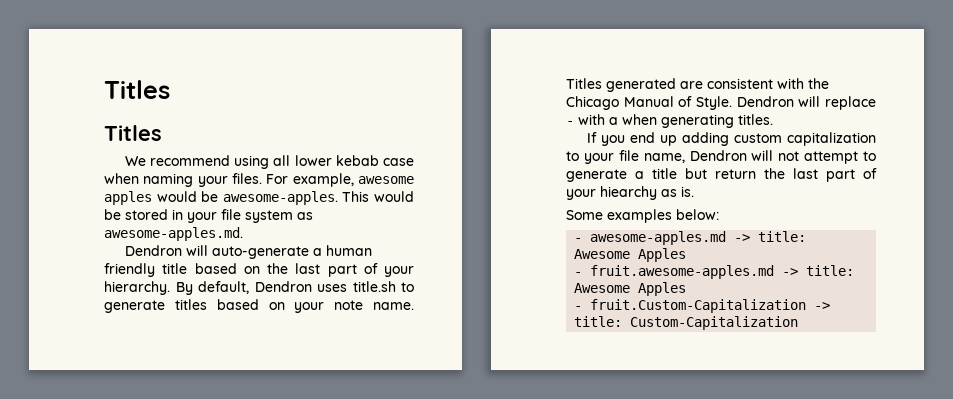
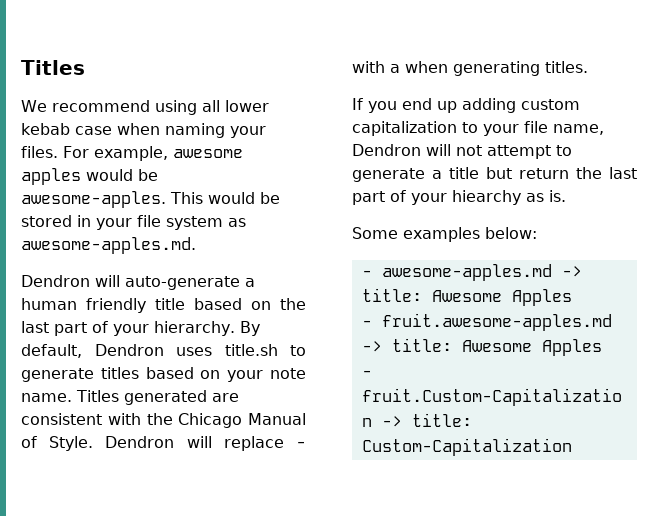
[104,80,170,99] [104,125,162,141] Titles // Titles -> [21,60,85,75] Titles

